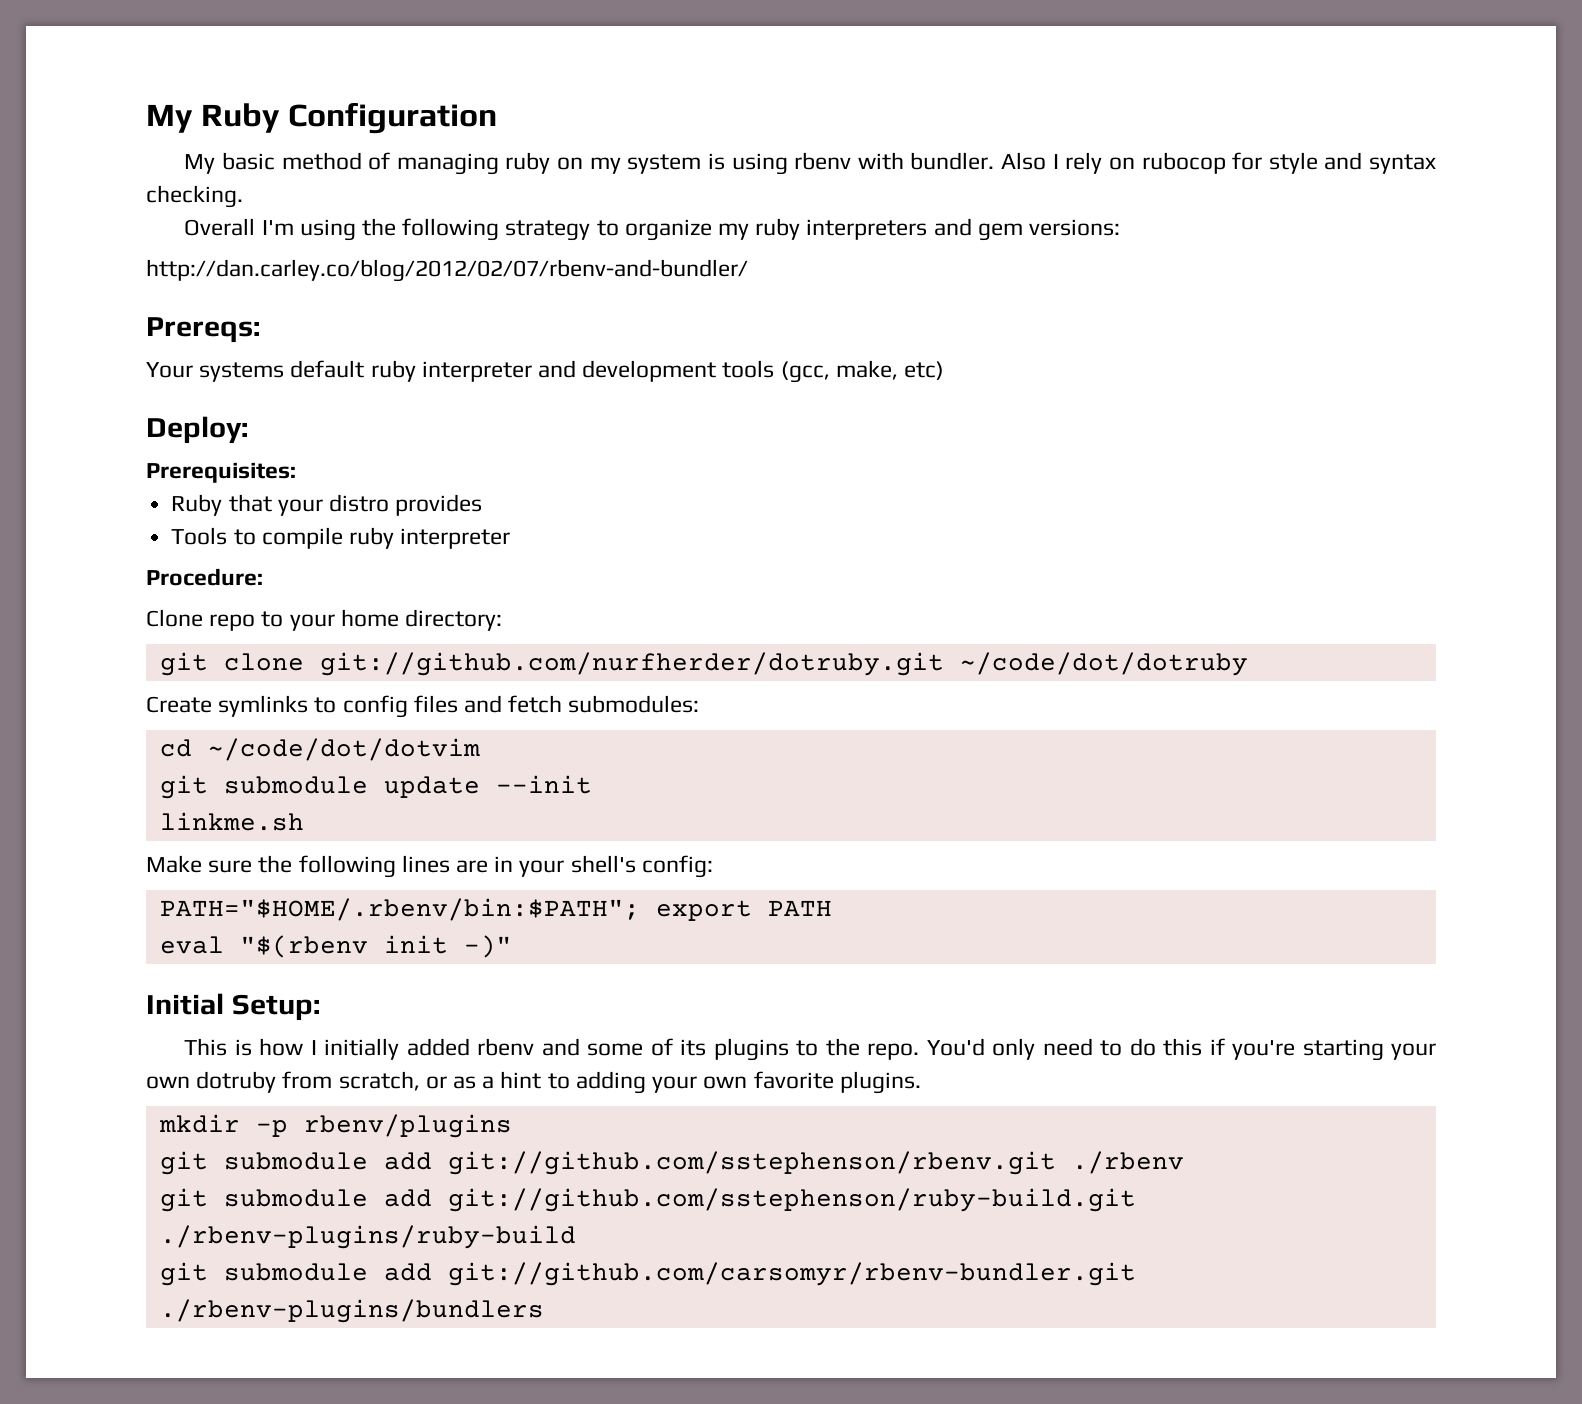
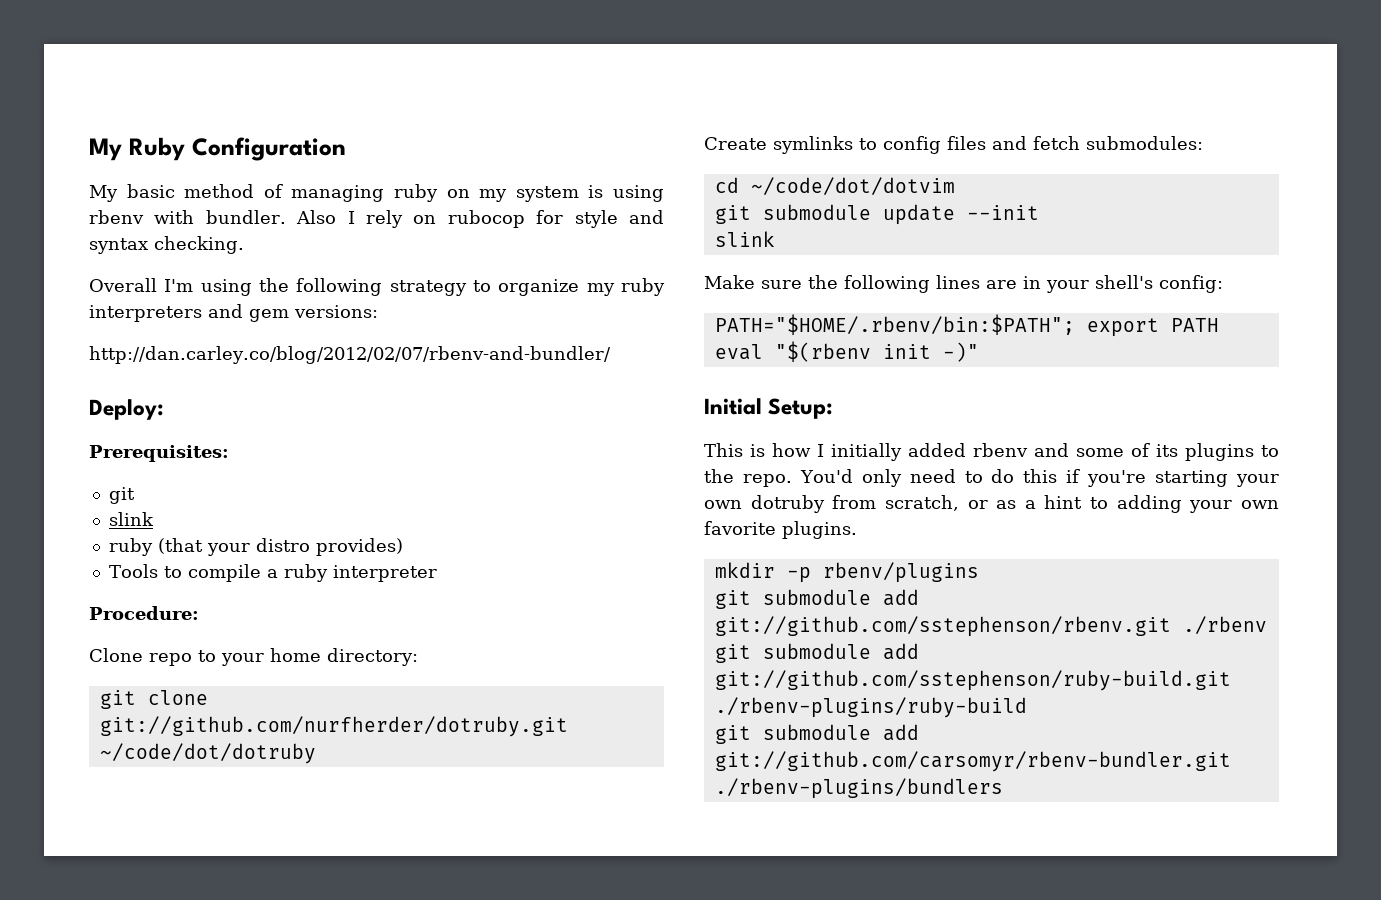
[146,317,260,343] [146,360,945,383] [146,416,248,444] [146,462,296,483] [171,494,272,516] Prereqs: // Your systems default ruby interpreter and development tools (gcc, make, etc) // Deploy: // Prerequisites: // Ruby that -> [89,399,164,420] [89,445,229,462] [108,487,135,504] [108,512,154,526] [108,538,203,556] Deploy: // Prerequisites: // git // slink // ruby (that
[395,494,483,516] provides -> [315,538,403,556] provides)
(343, 538) none -> [266,569,278,578] a
[159,812,304,831] linkme.sh -> [714,231,775,247] slink

